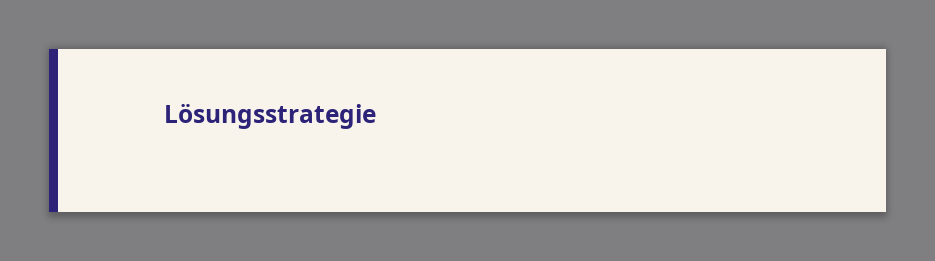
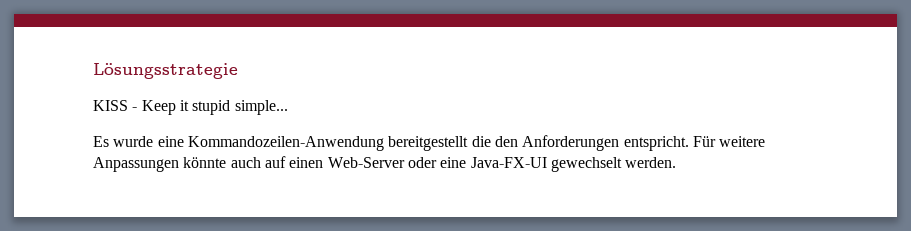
(376, 116) none -> [93,100,288,115] [93,135,766,151] [93,156,677,172] // KISS - Keep it stupid simple... // Es wurde eine Kommandozeilen-Anwendung bereitgestellt die den Anforderungen entspricht. Für weitere Anpassungen könnte auch auf einen Web-Server oder eine Java-FX-UI gewechselt werden.

